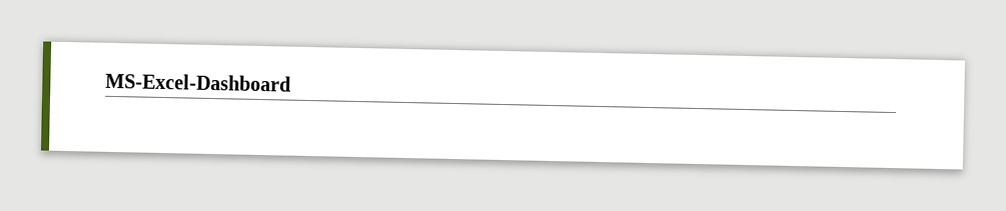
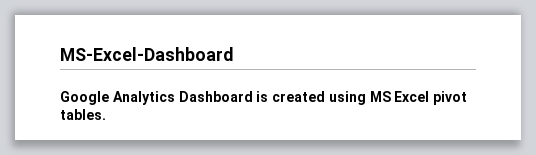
(291, 82) none -> [60,91,468,105] [60,109,106,120] // Google Analytics Dashboard is created using MS Excel pivot tables.

